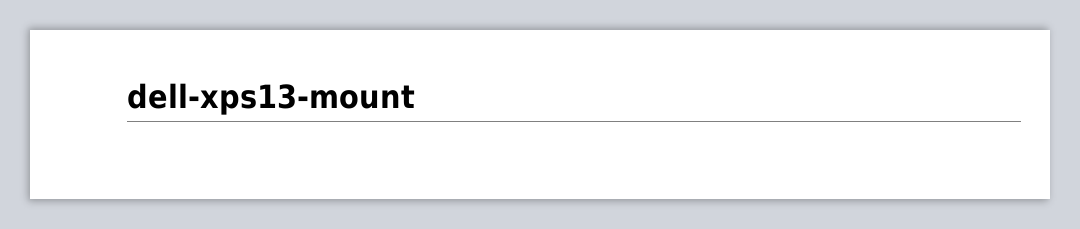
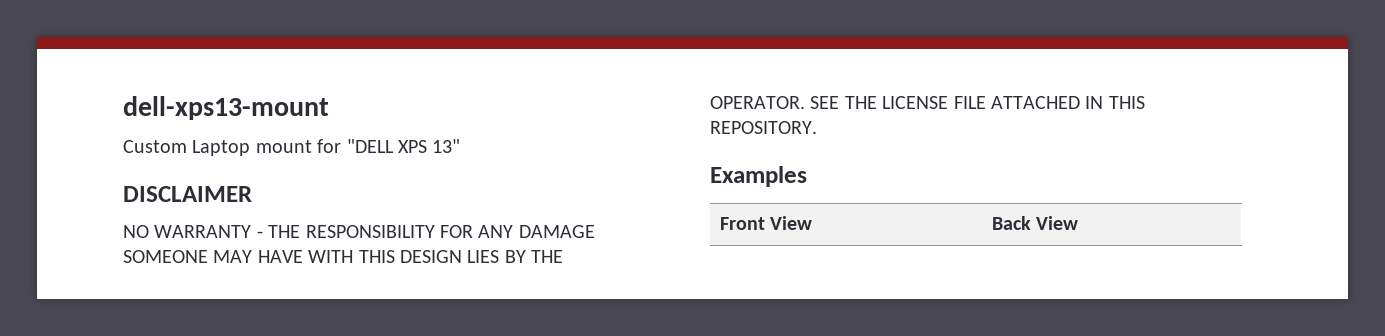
(415, 99) none -> [123,139,461,156] [123,186,252,202] [123,225,595,238] [123,250,564,263] [710,96,1145,109] [710,121,817,134] [710,166,807,187] [719,216,813,230] [991,216,1079,230] // Custom Laptop mount for "DELL XPS 13" // DISCLAIMER // NO WARRANTY - THE RESPONSIBILITY FOR ANY DAMAGE SOMEONE MAY HAVE WITH THIS DESIGN LIES BY THE OPERATOR. SEE THE LICENSE FILE ATTACHED IN THIS REPOSITORY. // Examples // Front View | Back View

